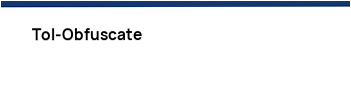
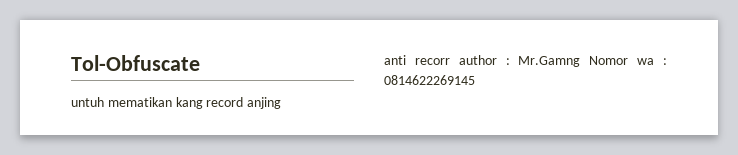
(142, 34) none -> [71,97,282,109] [384,55,667,67] [384,75,475,85] // untuh mematikan kang record anjing // anti recorr author : Mr.Gamng Nomor wa : 0814622269145

